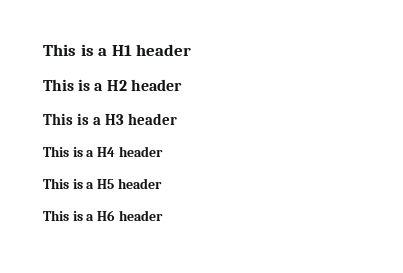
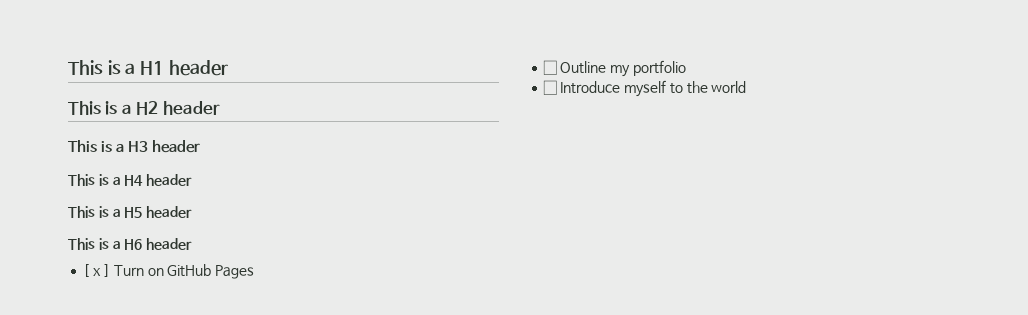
(163, 215) none -> [83,264,255,279] [543,60,686,77] [543,80,747,97] // [ x ] Turn on GitHub Pages // ☐ Outline my portfolio // ☐ Introduce myself to the world

